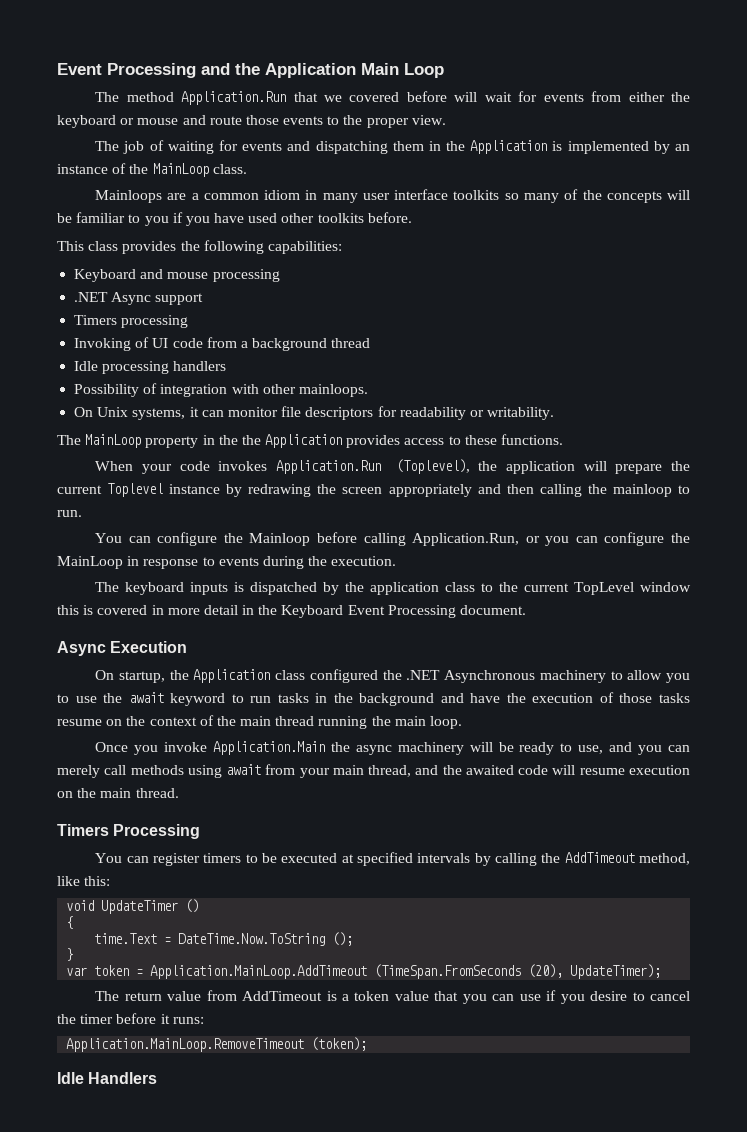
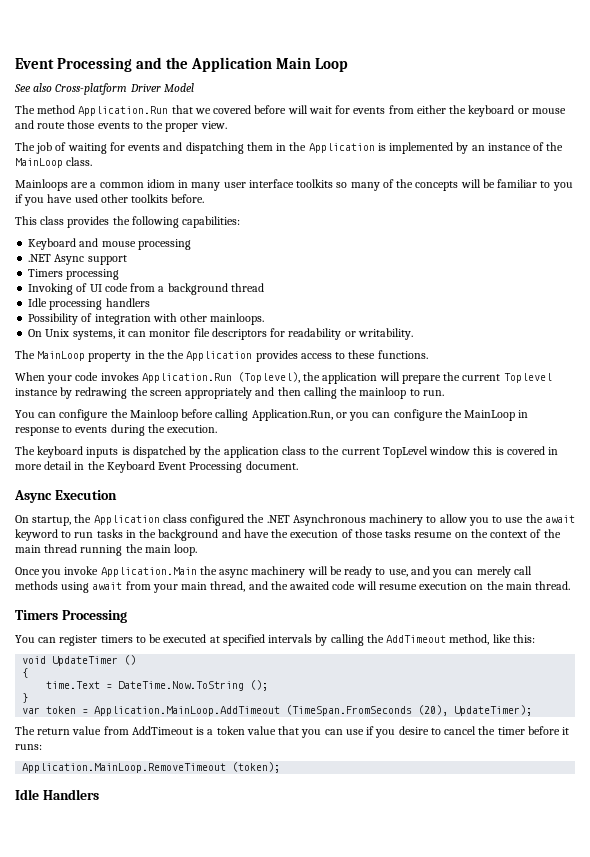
(444, 70) none -> [14,83,194,95] // See also Cross-platform Driver Model

